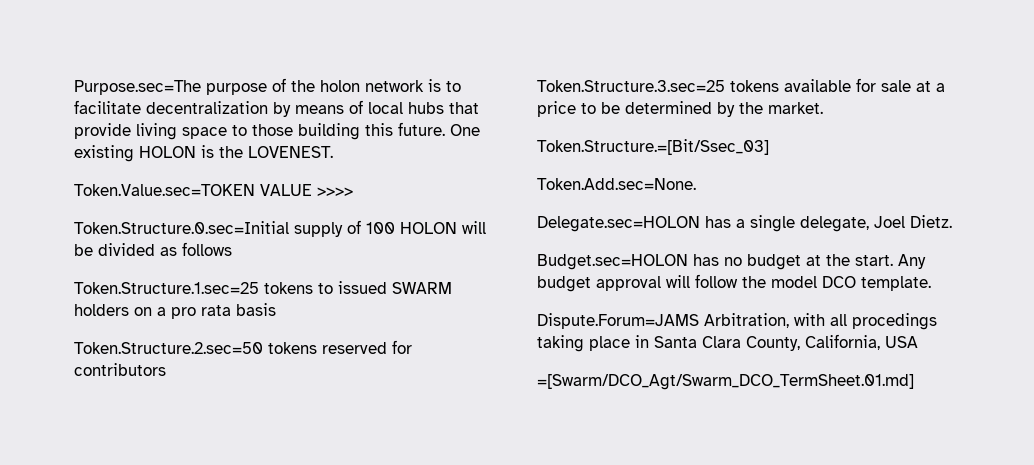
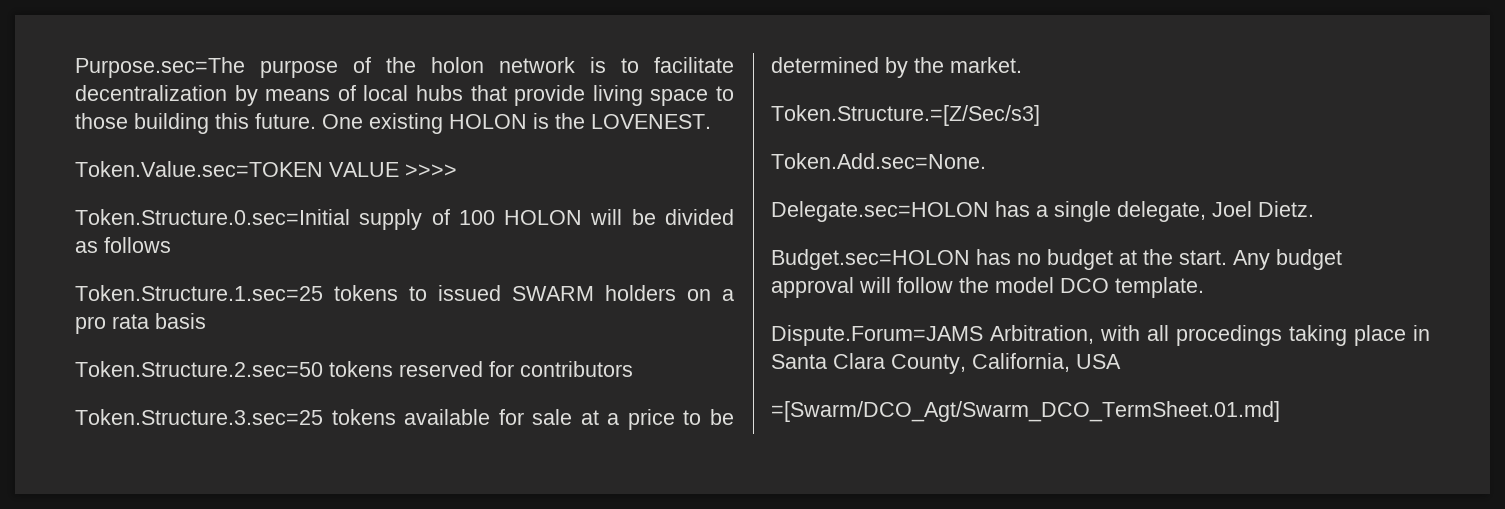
[537,139,769,155] Token.Structure.=[Bit/Ssec_03] -> [771,105,1040,126] Token.Structure.=[Z/Sec/s3]

